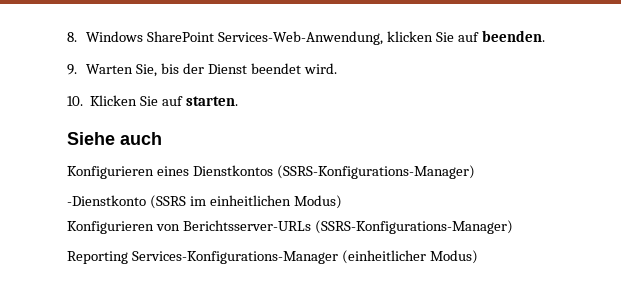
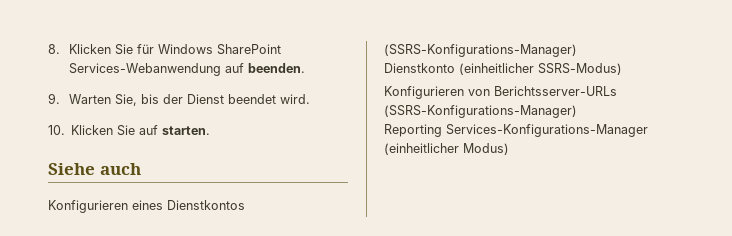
[86,31,454,45] Windows SharePoint Services-Web-Anwendung, klicken Sie -> [69,44,282,55] [69,63,222,76] Klicken Sie für Windows SharePoint Services-Webanwendung
[67,195,342,209] -Dienstkonto (SSRS im einheitlichen Modus) -> [384,63,622,75] Dienstkonto (einheitlicher SSRS-Modus)

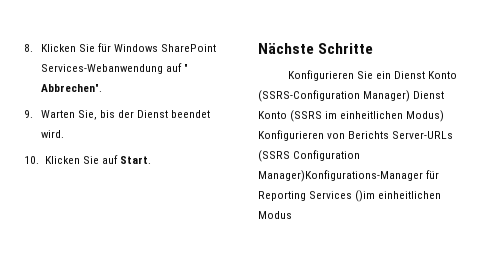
[248,63,306,73] beenden. -> [183,64,188,72] [40,84,102,92] " Abbrechen".
[162,126,211,135] [48,163,141,175] [48,200,245,213] [384,44,577,57] [384,63,622,75] [384,86,617,99] [384,105,577,118] [384,124,648,137] [384,143,509,155] starten. // Siehe auch // Konfigurieren eines Dienstkontos (SSRS-Konfigurations-Manager) // Dienstkonto (einheitlicher SSRS-Modus) // Konfigurieren von Berichtsserver-URLs (SSRS-Konfigurations-Manager) // Reporting Services-Konfigurations-Manager (einheitlicher Modus) -> [120,156,152,164] [258,43,374,54] [287,70,458,81] [258,90,445,102] [258,110,445,122] [258,130,454,141] [258,150,361,162] [258,170,440,182] [258,190,442,202] [258,211,292,219] Start. // Nächste Schritte // Konfigurieren Sie ein Dienst Konto (SSRS-Configuration Manager) Dienst Konto (SSRS im einheitlichen Modus) Konfigurieren von Berichts Server-URLs (SSRS Configuration Manager)Konfigurations-Manager für Reporting Services ()im einheitlichen Modus

